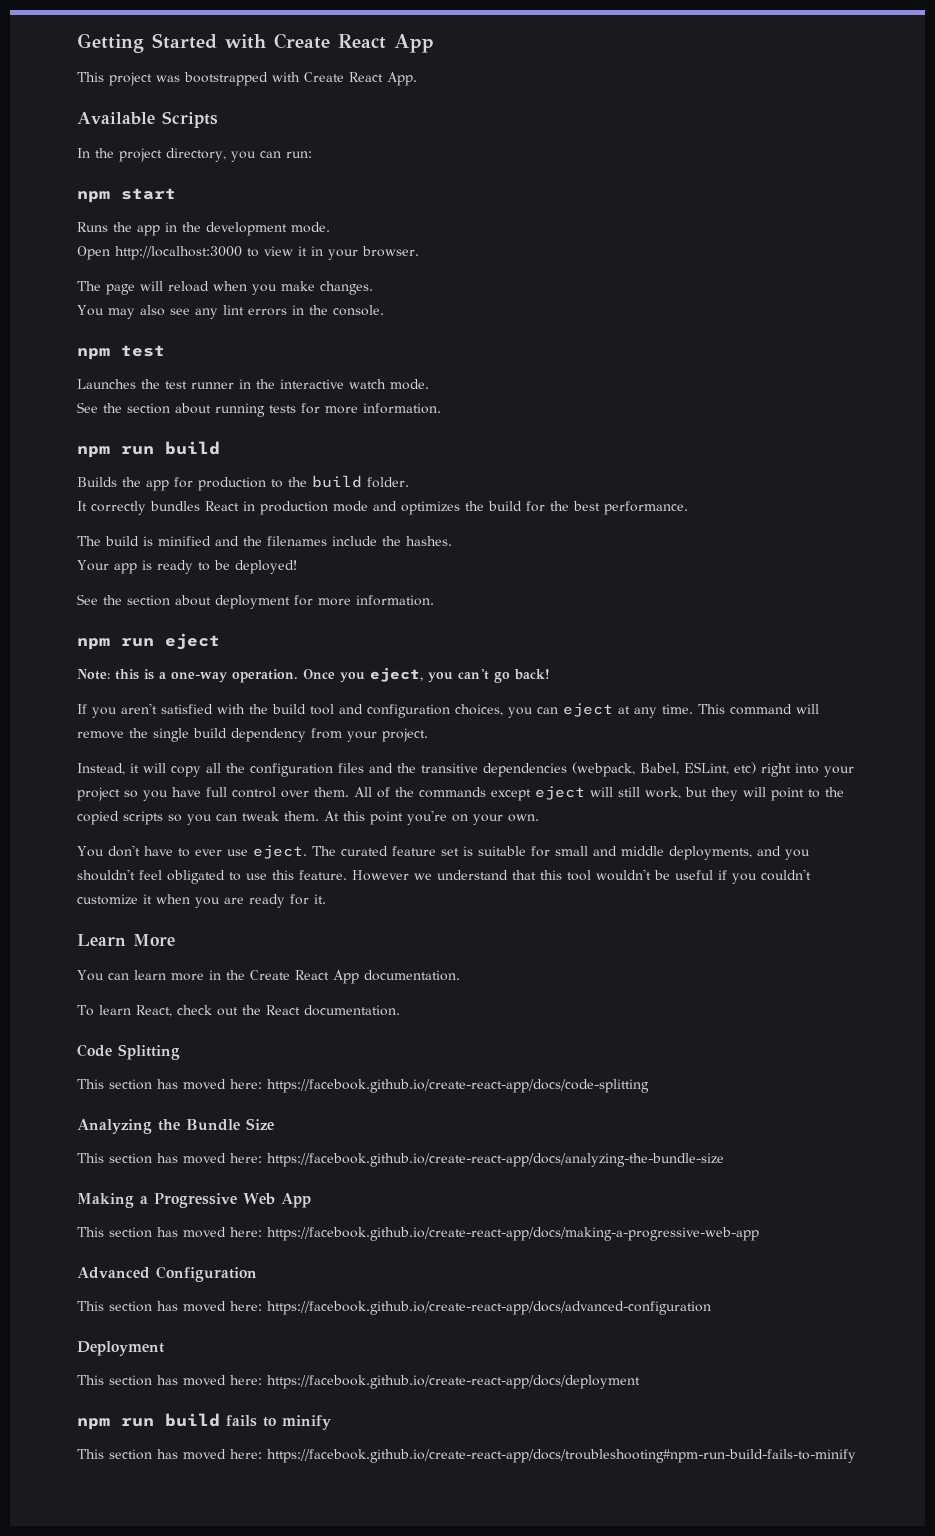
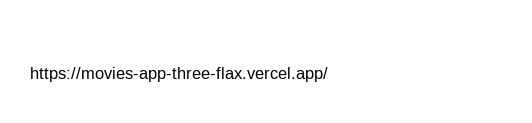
[77,33,434,53] [77,72,417,86] [77,111,218,128] [77,148,312,162] [77,188,176,203] [77,222,330,236] [77,246,419,260] [77,281,373,295] [77,305,384,319] [77,345,165,360] [77,379,429,390] [77,402,441,417] [77,441,220,458] [77,475,409,491] [77,501,688,515] [77,536,452,546] [77,560,297,574] [77,594,434,609] [77,633,220,650] [77,667,550,683] [77,703,819,718] [77,728,428,742] [77,762,854,777] [77,786,844,801] [77,810,539,825] [77,845,810,860] [77,869,811,884] [77,894,326,908] [77,934,175,946] [77,970,460,984] [77,1005,400,1017] [77,1044,180,1060] [77,1079,649,1093] [77,1118,274,1134] [77,1153,724,1167] [77,1193,311,1208] [77,1227,759,1241] [77,1266,257,1282] [77,1301,711,1315] [77,1341,164,1356] [77,1375,640,1389] [77,1413,331,1430] [77,1449,856,1463] Getting Started with Create React App // This project was bootstrapped with Create React App. // Available Scripts // In the project directory, you can run: // npm start // Runs the app in the development mode. // Open http://localhost:3000 to view it in your browser. // The page will reload when you make changes. // You may also see any lint errors in the console. // npm test // Launches the test runner in the interactive watch mode. // See the section about running tests for more information. // npm run build // Builds the app for production to the build folder. // It correctly bundles React in production mode and optimizes the build for the best performance. // The build is minified and the filenames include the hashes. // Your app is ready to be deployed! // See the section about deployment for more information. // npm run eject // Note: this is a one-way operation. Once you eject, you can't go back! // If you aren't satisfied with the build tool and configuration choices, you can eject at any time. This command will remove the single build dependency from your project. // Instead, it will copy all the configuration files and the transitive dependencies (webpack, Babel, ESLint, etc) right into your project so you have full control over them. All of the commands except eject will still work, but they will point to the copied scripts so you can tweak them. At this point you're on your own. // You don't have to ever use eject. The curated feature set is suitable for small and middle deployments, and you shouldn't feel obligated to use this feature. However we understand that this tool wouldn't be useful if you couldn't customize it when you are ready for it. // Learn More // You can learn more in the Create React App documentation. // To learn React, check out the React documentation. // Code Splitting // This section has moved here: https://facebook.github.io/create-react-app/docs/code-splitting // Analyzing the Bundle Size // This section has moved here: https://facebook.github.io/create-react-app/docs/analyzing-the-bundle-size // Making a Progressive Web App // This section has moved here: https://facebook.github.io/create-react-app/docs/making-a-progressive-web-app // Advanced Configuration // This section has moved here: https://facebook.github.io/create-react-app/docs/advanced-configuration // Deployment // This section has moved here: https://facebook.github.io/create-react-app/docs/deployment // npm run build fails to minify // This section has moved here: https://facebook.github.io/create-react-app/docs/troubleshooting#npm-run-build-fails-to-minify -> [30,67,328,82] https://movies-app-three-flax.vercel.app/

